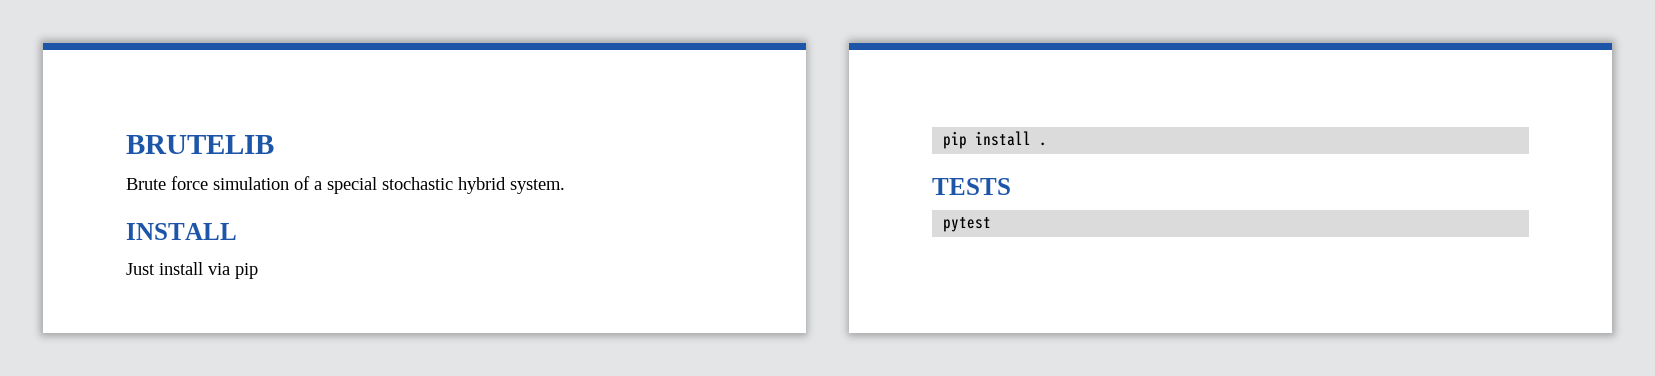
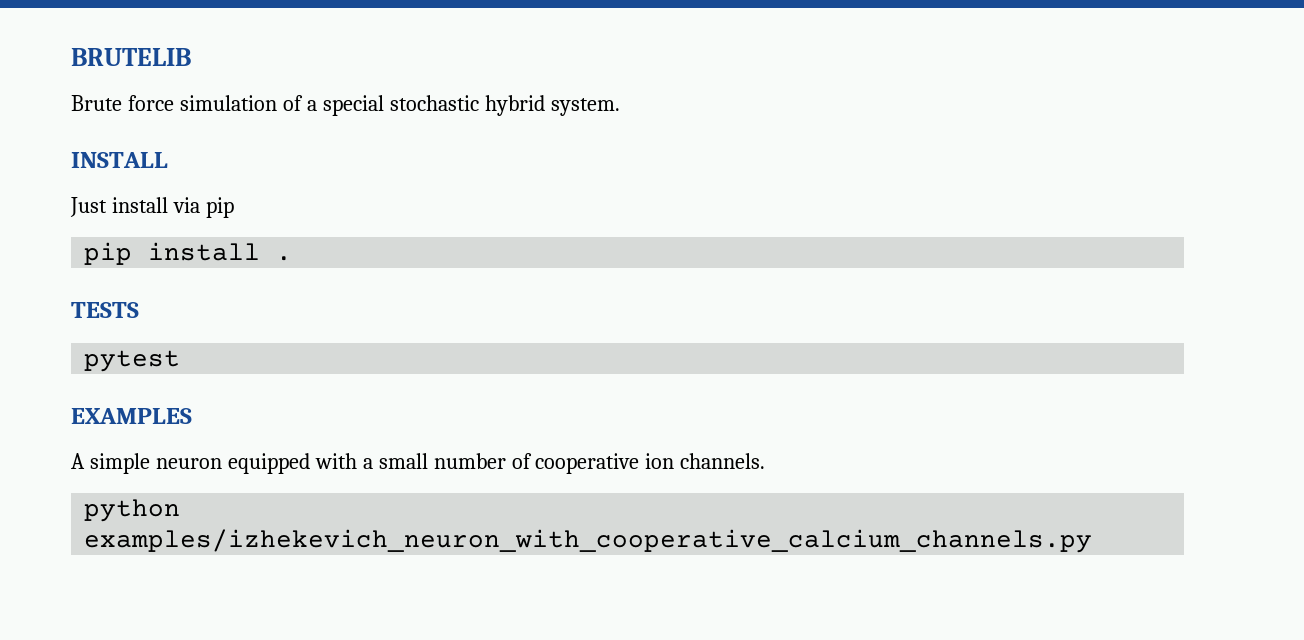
(992, 224) none -> [71,408,192,424] [71,453,766,474] [84,499,181,522] [84,529,1093,553] // EXAMPLES // A simple neuron equipped with a small number of cooperative ion channels. // python examples/izhekevich_neuron_with_cooperative_calcium_channels.py

